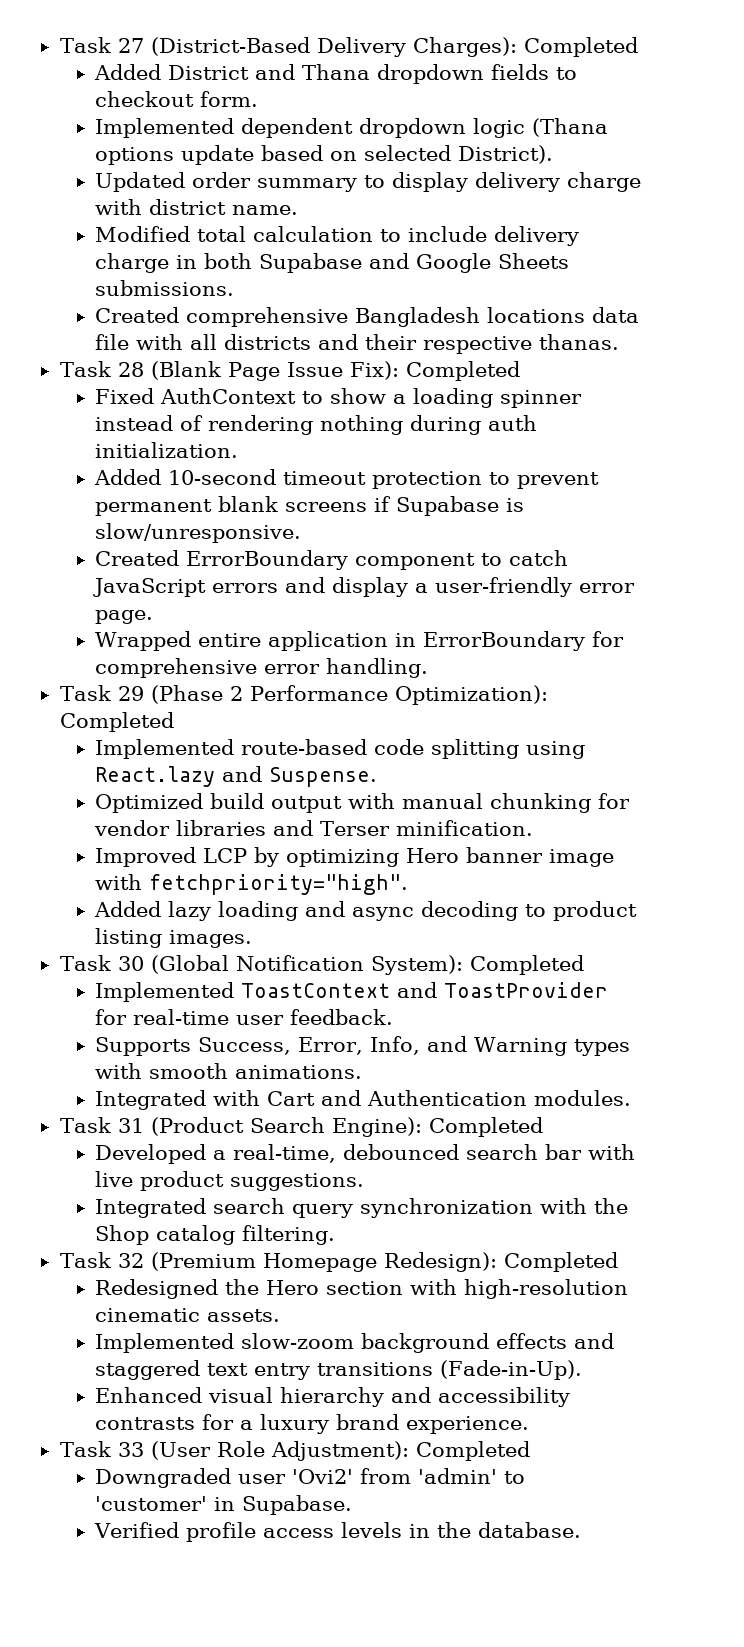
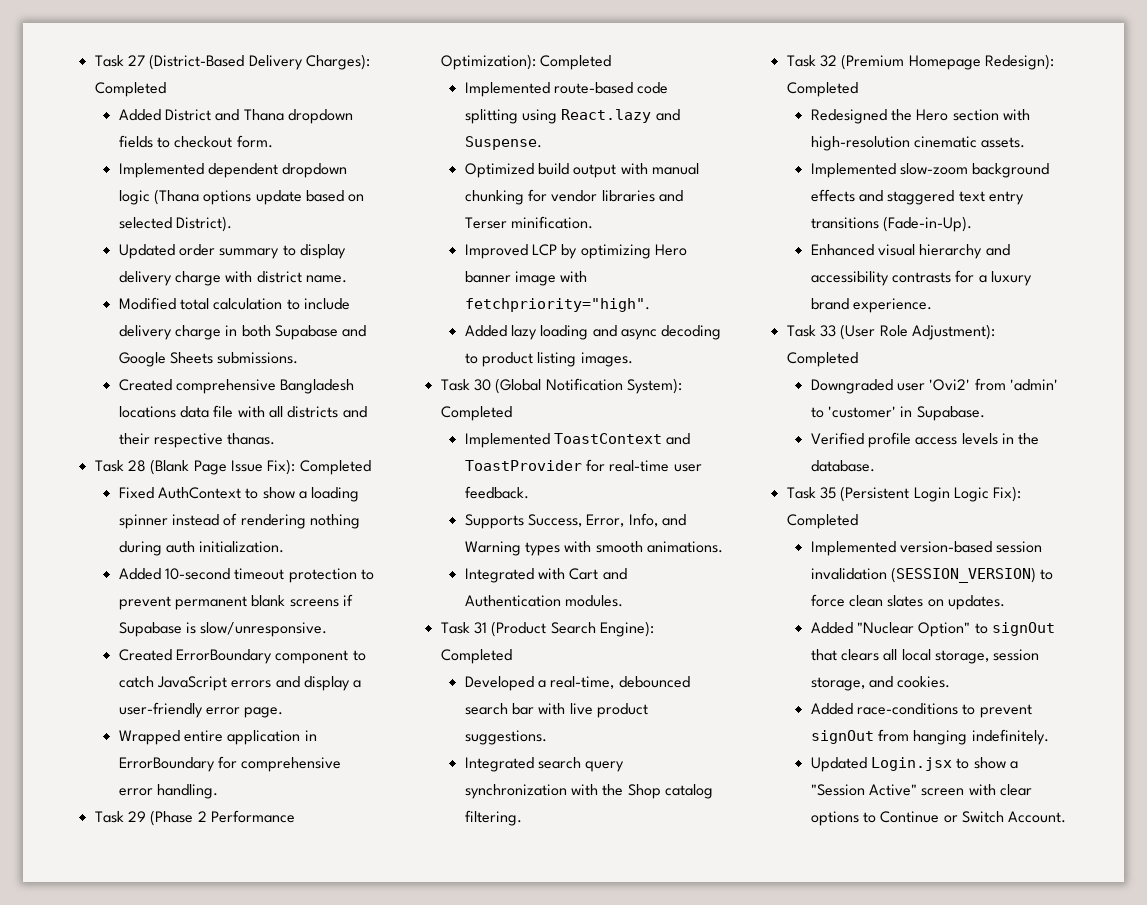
(582, 1530) none -> [786,486,1022,502] [786,514,858,529] [810,541,1043,556] [810,567,1054,583] [810,594,1006,610] [810,622,1056,637] [810,649,1040,664] [810,676,951,691] [810,703,1032,718] [810,729,1049,745] [810,757,1019,772] [810,784,1033,796] [810,811,1067,826] // Task 35 (Persistent Login Logic Fix): Completed // Implemented version-based session invalidation (SESSION_VERSION) to force clean slates on updates. // Added "Nuclear Option" to signOut that clears all local storage, session storage, and cookies. // Added race-conditions to prevent signOut from hanging indefinitely. // Updated Login.jsx to show a "Session Active" screen with clear options to Continue or Switch Account.

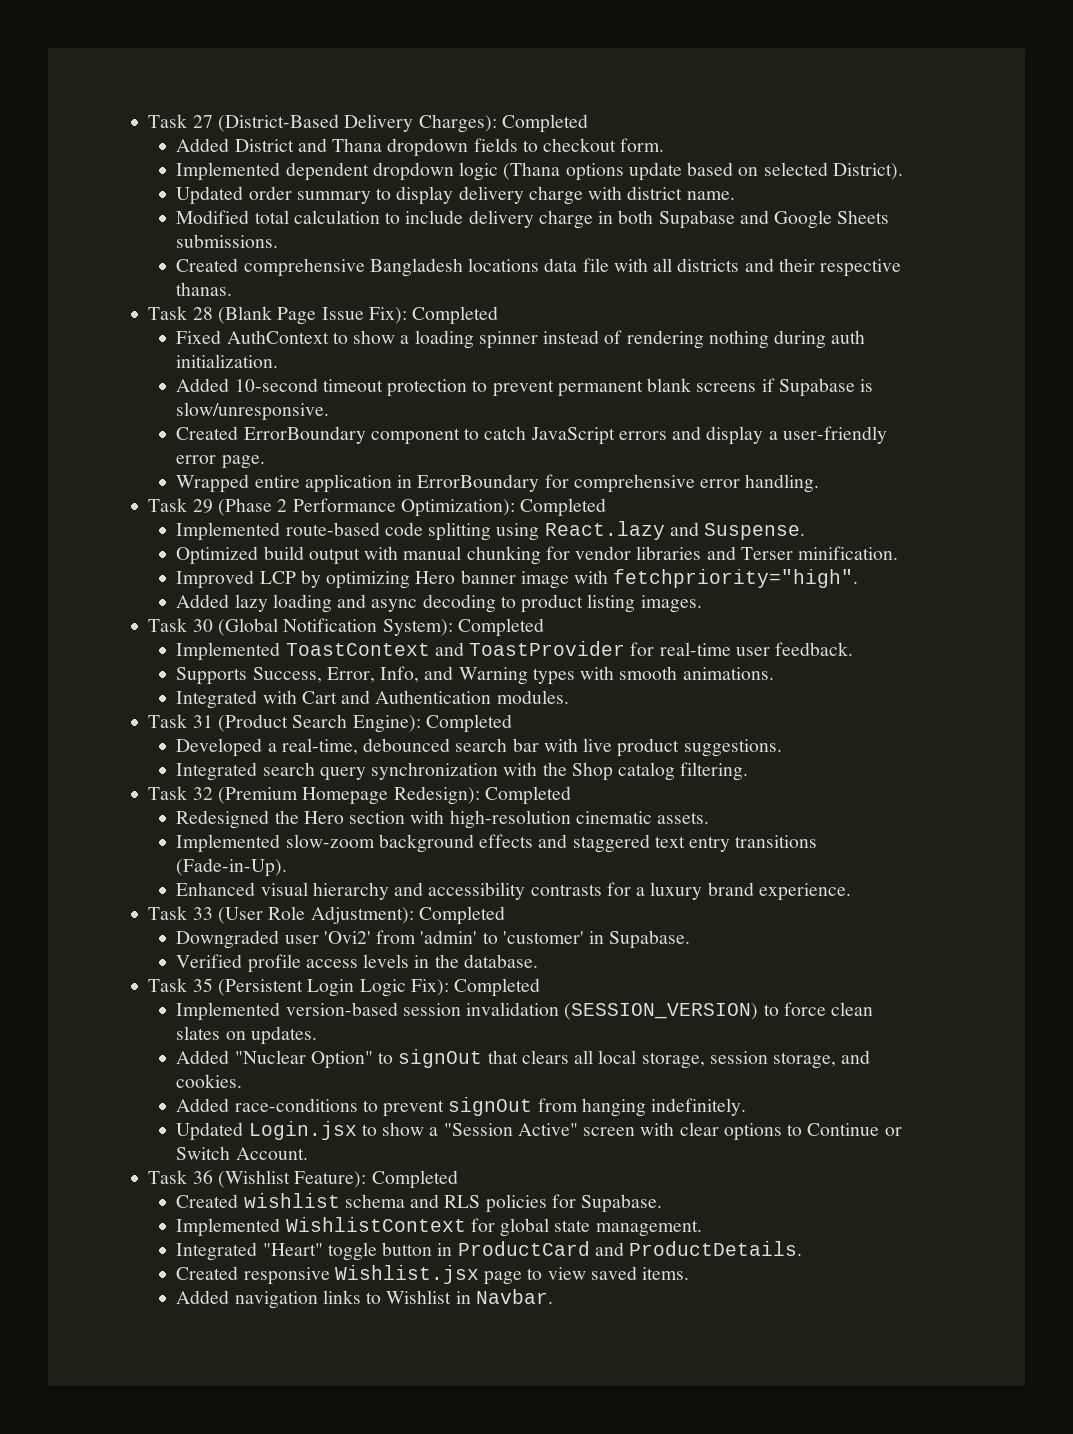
(1067, 817) none -> [148,1170,458,1189] [176,1193,663,1213] [176,1217,702,1237] [176,1241,803,1261] [176,1265,690,1285] [176,1289,553,1309] // Task 36 (Wishlist Feature): Completed // Created wishlist schema and RLS policies for Supabase. // Implemented WishlistContext for global state management. // Integrated "Heart" toggle button in ProductCard and ProductDetails. // Created responsive Wishlist.jsx page to view saved items. // Added navigation links to Wishlist in Navbar.

